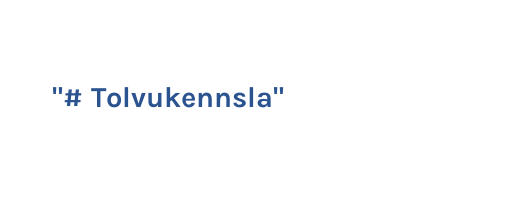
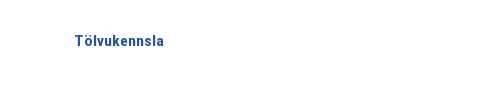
[52,87,284,108] "# Tolvukennsla" -> [74,35,164,46] Tölvukennsla

